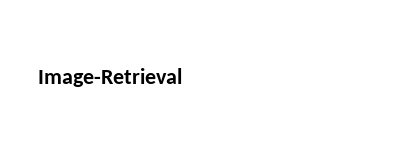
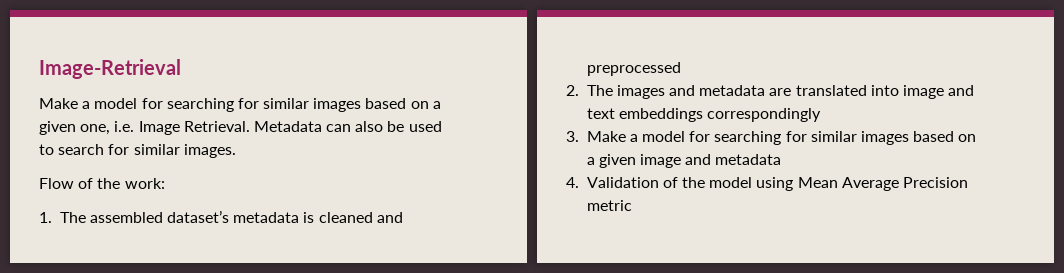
(182, 77) none -> [39,98,441,112] [39,121,442,135] [39,144,236,158] [39,178,165,189] [39,210,403,223] [586,62,681,76] [566,85,975,99] [586,108,822,122] [566,131,977,145] [586,154,782,168] [566,177,969,191] [586,200,632,211] // Make a model for searching for similar images based on a given one, i.e. Image Retrieval. Metadata can also be used to search for similar images. // Flow of the work: // 1. The assembled dataset’s metadata is cleaned and preprocessed // 2. The images and metadata are translated into image and text embeddings correspondingly // 3. Make a model for searching for similar images based on a given image and metadata // 4. Validation of the model using Mean Average Precision metric

